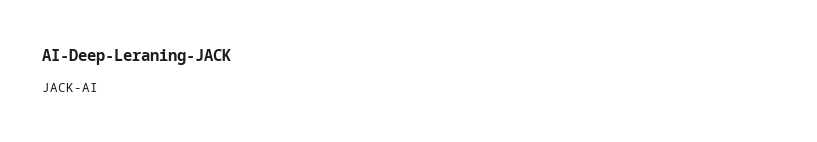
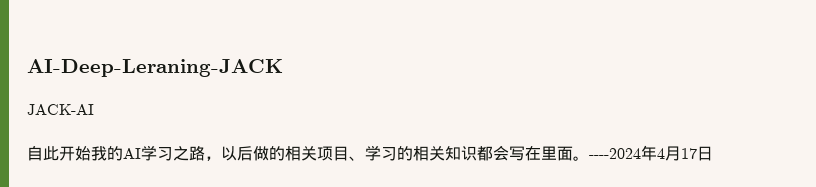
(98, 87) none -> [27,145,713,161] // 自此开始我的AI学习之路，以后做的相关项目、学习的相关知识都会写在里面。----2024年4月17日

